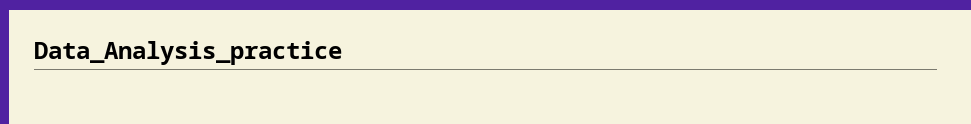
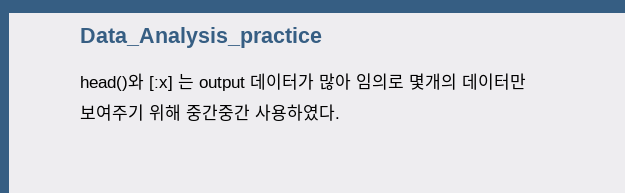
(342, 53) none -> [80,73,526,91] [80,104,340,121] // head()와 [:x] 는 output 데이터가 많아 임의로 몇개의 데이터만 보여주기 위해 중간중간 사용하였다.

